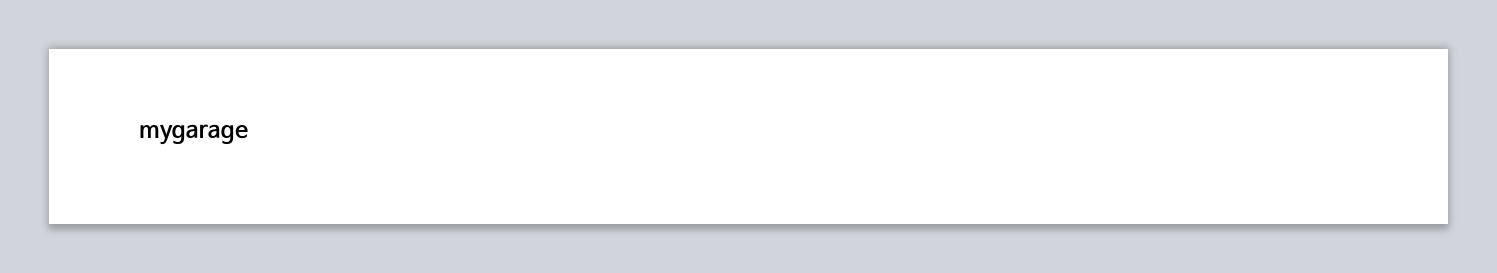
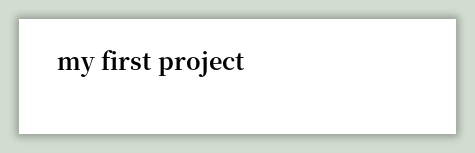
[139,124,248,145] mygarage -> [57,50,245,77] my first project

